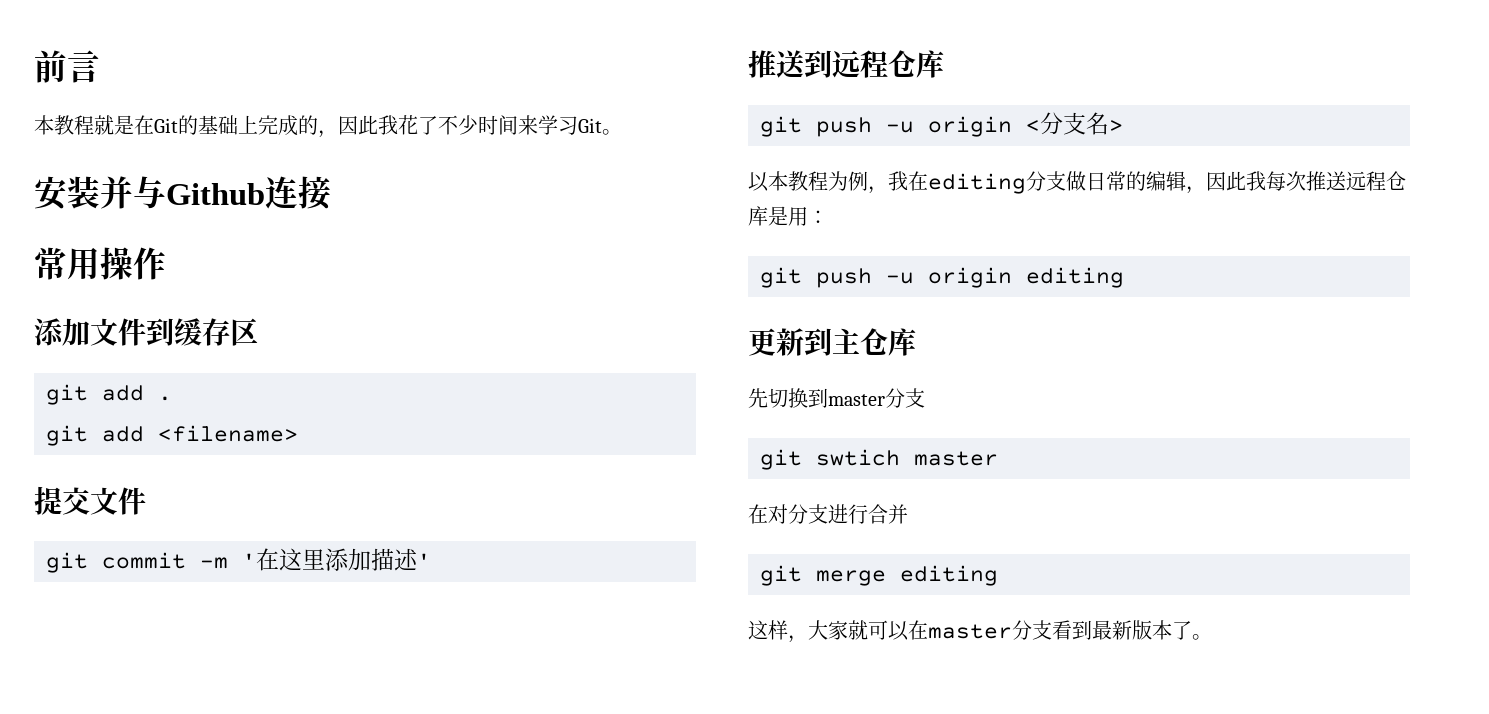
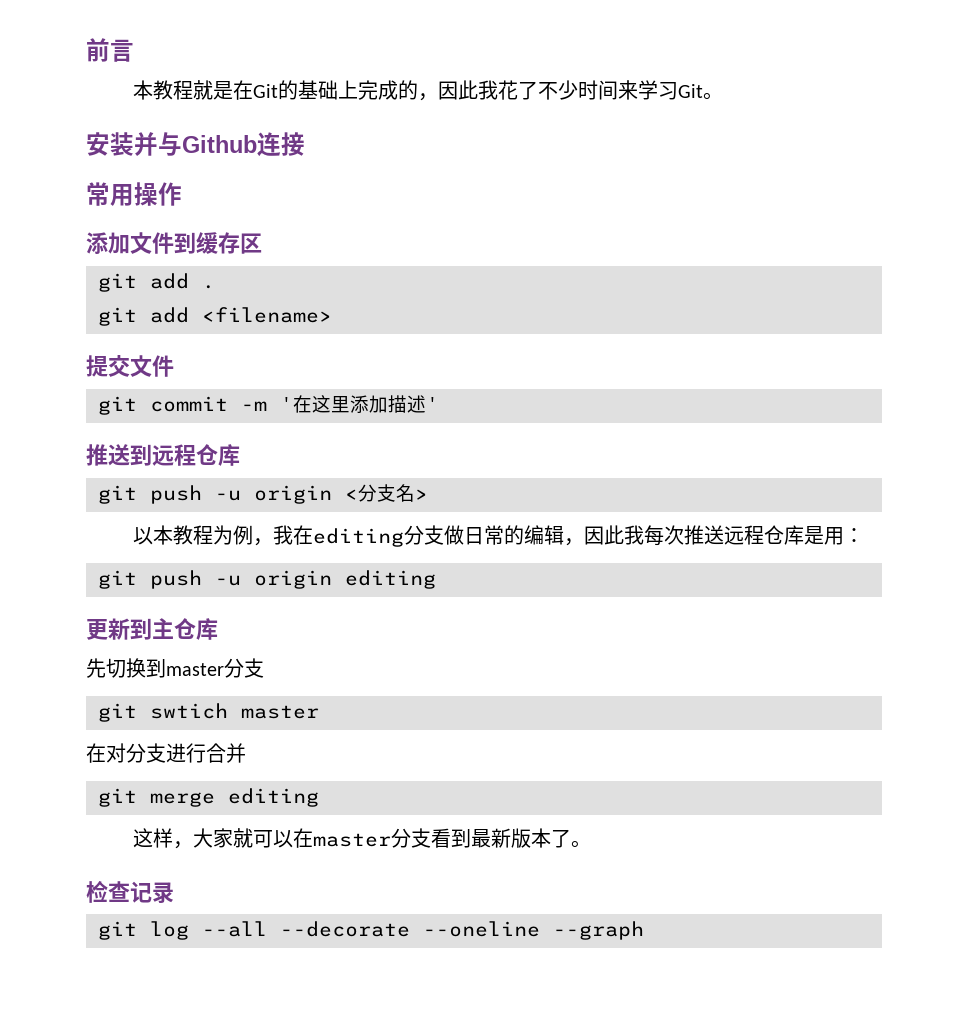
(1212, 637) none -> [86,880,174,904] [98,921,644,940] // 检查记录 // git log --all --decorate --oneline --graph

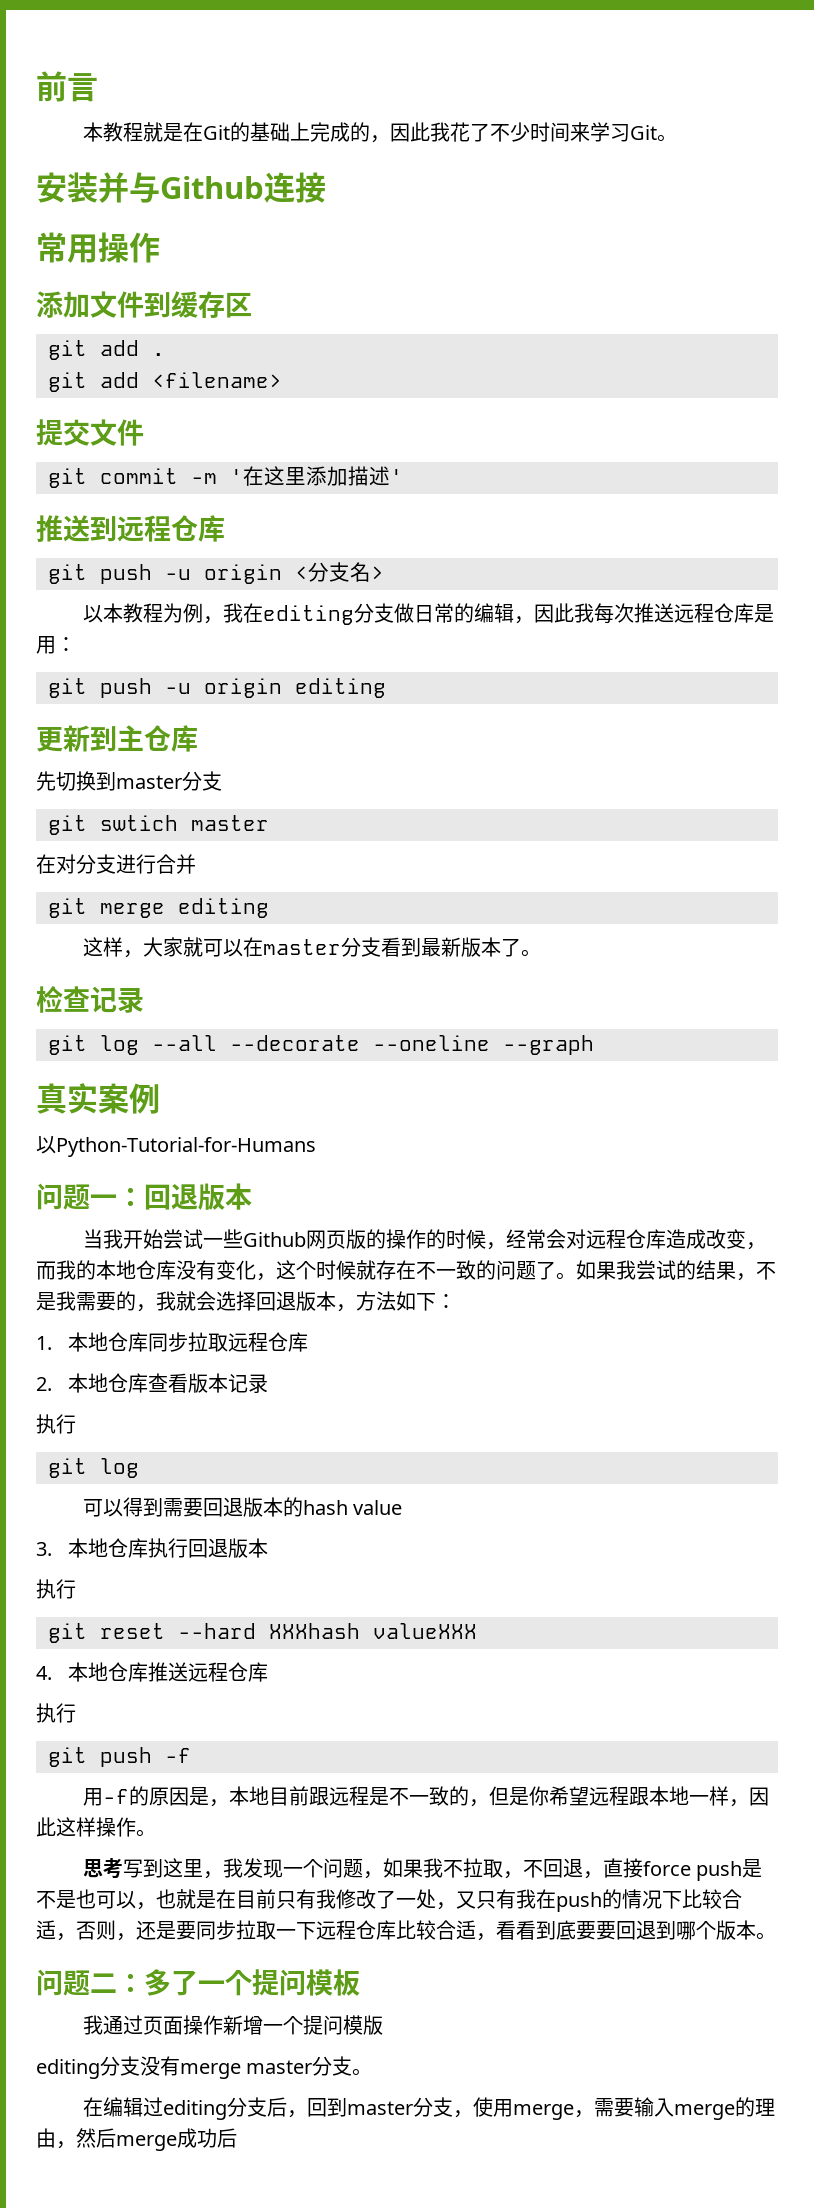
(644, 930) none -> [36,1083,160,1114] [36,1136,316,1157] [36,1183,252,1210] [82,1229,766,1250] [36,1260,776,1281] [36,1291,456,1312] [36,1332,309,1352] [36,1373,269,1393] [36,1414,76,1434] [48,1458,139,1478] [82,1497,403,1517] [36,1538,269,1558] [36,1579,76,1599] [48,1623,477,1643] [36,1662,269,1682] [36,1703,76,1723] [48,1747,191,1767] [82,1786,769,1807] [36,1817,156,1837] [82,1858,763,1881] [36,1889,742,1912] [36,1920,776,1941] [36,1969,360,1996] [82,2015,383,2035] [36,2056,373,2079] [82,2097,775,2120] [36,2128,237,2151] // 真实案例 // 以Python-Tutorial-for-Humans // 问题一：回退版本 // 当我开始尝试一些Github网页版的操作的时候，经常会对远程仓库造成改变，而我的本地仓库没有变化，这个时候就存在不一致的问题了。如果我尝试的结果，不是我需要的，我就会选择回退版本，方法如下： // 1.本地仓库同步拉取远程仓库 // 2.本地仓库查看版本记录 // 执行 // git log // 可以得到需要回退版本的hash value // 3.本地仓库执行回退版本 // 执行 // git reset --hard XXXhash valueXXX // 4.本地仓库推送远程仓库 // 执行 // git push -f // 用-f的原因是，本地目前跟远程是不一致的，但是你希望远程跟本地一样，因此这样操作。 // 思考写到这里，我发现一个问题，如果我不拉取，不回退，直接force push是不是也可以，也就是在目前只有我修改了一处，又只有我在push的情况下比较合适，否则，还是要同步拉取一下远程仓库比较合适，看看到底要要回退到哪个版本。 // 问题二：多了一个提问模板 // 我通过页面操作新增一个提问模版 // editing分支没有merge master分支。 // 在编辑过editing分支后，回到master分支，使用merge，需要输入merge的理由，然后merge成功后

